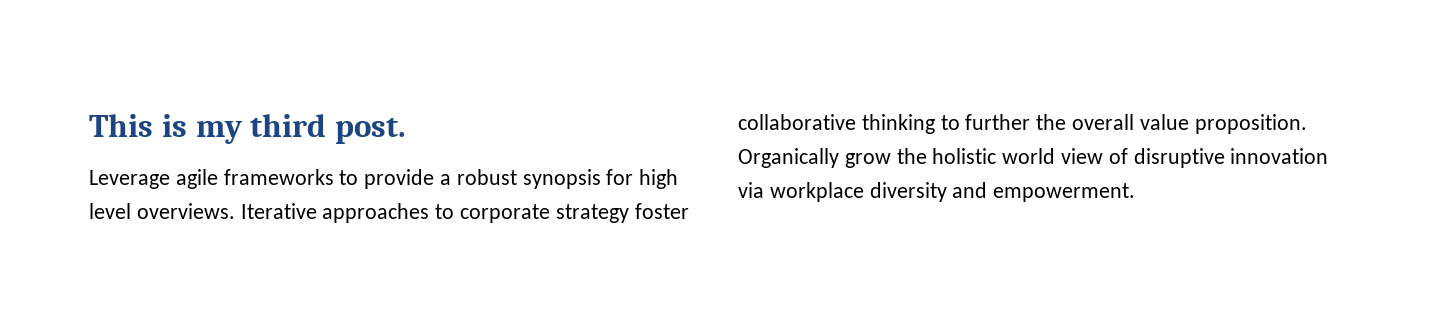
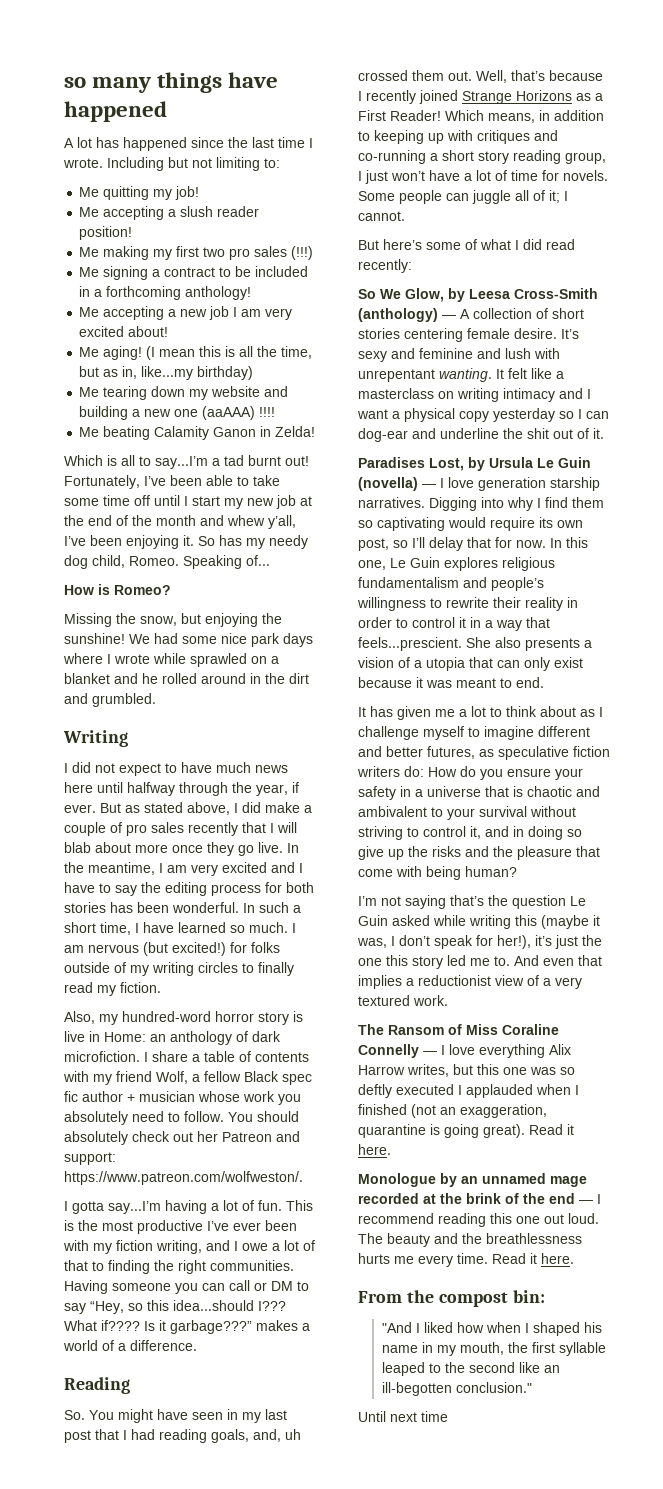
[89,114,407,144] [89,169,679,189] [89,203,689,223] [738,114,1307,134] [738,148,1329,168] [738,182,1136,202] This is my third post. // Leverage agile frameworks to provide a robust synopsis for high level overviews. Iterative approaches to corporate strategy foster collaborative thinking to further the overall value proposition. Organically grow the holistic world view of disruptive innovation via workplace diversity and empowerment. -> [64,72,279,93] [64,101,167,122] [64,137,313,151] [63,157,280,171] [79,186,200,200] [79,206,260,220] [79,226,133,240] [79,246,314,260] [79,266,309,280] [79,286,252,300] [79,306,293,320] [79,326,169,337] [79,346,313,360] [79,366,254,380] [79,386,289,400] [79,406,276,420] [79,426,316,440] [64,455,309,469] [64,475,280,489] [64,495,312,509] [64,515,296,529] [64,535,308,549] [64,555,270,569] [64,584,171,595] [64,613,282,627] [64,633,313,647] [63,653,279,667] [64,673,309,684] [64,693,156,707] [63,730,128,747] [64,762,288,776] [64,782,299,796] [64,802,312,815] [64,822,297,836] [64,842,299,856] [64,862,303,876] [64,882,314,896] [64,902,301,913] [64,922,296,935] [64,942,280,956] [64,962,294,976] [64,982,161,996] [64,1011,303,1025] [64,1031,281,1045] [64,1051,309,1062] [63,1071,312,1085] [64,1091,301,1105] [64,1111,299,1125] [64,1131,300,1145] [64,1152,116,1165] [64,1171,303,1185] [64,1200,313,1214] [64,1220,297,1234] [63,1240,315,1254] [64,1260,294,1274] [64,1280,309,1294] [64,1300,286,1314] [64,1320,310,1334] [63,1340,197,1351] [64,1377,130,1394] [64,1409,287,1423] [64,1429,301,1443] [358,70,603,83] [358,90,603,104] [358,110,604,123] [358,130,558,144] [358,150,606,164] [358,170,608,184] [358,190,568,204] [358,211,405,221] [358,239,575,250] [358,259,412,273] [358,288,598,302] [358,308,584,322] [358,328,579,342] [358,348,560,362] [358,368,564,382] [358,388,591,402] [357,408,609,422] [358,428,604,442] [358,457,591,471] [358,477,600,491] [358,497,604,511] [358,517,583,531] [358,537,588,551] [358,557,555,571] [358,577,544,591] [357,597,578,611] [358,617,550,631] [358,637,592,651] [358,657,583,671] [358,677,544,688] [358,706,603,720] [358,726,590,740] [358,746,610,760] [357,766,583,780] [358,786,600,800] [358,806,576,820] [358,826,582,840] [358,846,600,860] [358,866,517,880] [358,895,586,909] [358,915,600,929] [357,935,602,949] [358,955,602,969] [358,975,582,989] [358,995,448,1006] [358,1024,559,1035] [358,1044,571,1058] [358,1064,575,1077] [358,1084,579,1098] [358,1104,547,1118] [358,1124,574,1138] [358,1144,391,1155] [358,1173,587,1187] [358,1193,601,1204] [358,1213,599,1227] [358,1233,582,1247] [358,1253,574,1267] [358,1290,545,1307] [381,1322,602,1336] [381,1342,606,1356] [381,1362,560,1376] [381,1382,532,1396] [358,1411,448,1422] so many things have happened // A lot has happened since the last time I wrote. Including but not limiting to: // Me quitting my job! // Me accepting a slush reader position! // Me making my first two pro sales (!!!) // Me signing a contract to be included in a forthcoming anthology! // Me accepting a new job I am very excited about! // Me aging! (I mean this is all the time, but as in, like...my birthday) // Me tearing down my website and building a new one (aaAAA) !!!! // Me beating Calamity Ganon in Zelda! // Which is all to say...I’m a tad burnt out! Fortunately, I’ve been able to take some time off until I start my new job at the end of the month and whew y’all, I’ve been enjoying it. So has my needy dog child, Romeo. Speaking of... // How is Romeo? // Missing the snow, but enjoying the sunshine! We had some nice park days where I wrote while sprawled on a blanket and he rolled around in the dirt and grumbled. // Writing // I did not expect to have much news here until halfway through the year, if ever. But as stated above, I did make a couple of pro sales recently that I will blab about more once they go live. In the meantime, I am very excited and I have to say the editing process for both stories has been wonderful. In such a short time, I have learned so much. I am nervous (but excited!) for folks outside of my writing circles to finally read my fiction. // Also, my hundred-word horror story is live in Home: an anthology of dark microfiction. I share a table of contents with my friend Wolf, a fellow Black spec fic author + musician whose work you absolutely need to follow. You should absolutely check out her Patreon and support: https://www.patreon.com/wolfweston/. // I gotta say...I’m having a lot of fun. This is the most productive I’ve ever been with my fiction writing, and I owe a lot of that to finding the right communities. Having someone you can call or DM to say “Hey, so this idea...should I??? What if???? Is it garbage???” makes a world of a difference. // Reading // So. You might have seen in my last post that I had reading goals, and, uh crossed them out. Well, that’s because I recently joined Strange Horizons as a First Reader! Which means, in addition to keeping up with critiques and co-running a short story reading group, I just won’t have a lot of time for novels. Some people can juggle all of it; I cannot. // But here’s some of what I did read recently: // So We Glow, by Leesa Cross-Smith (anthology) — A collection of short stories centering female desire. It’s sexy and feminine and lush with unrepentant wanting. It felt like a masterclass on writing intimacy and I want a physical copy yesterday so I can dog-ear and underline the shit out of it. // Paradises Lost, by Ursula Le Guin (novella) — I love generation starship narratives. Digging into why I find them so captivating would require its own post, so I’ll delay that for now. In this one, Le Guin explores religious fundamentalism and people’s willingness to rewrite their reality in order to control it in a way that feels...prescient. She also presents a vision of a utopia that can only exist because it was meant to end. // It has given me a lot to think about as I challenge myself to imagine different and better futures, as speculative fiction writers do: How do you ensure your safety in a universe that is chaotic and ambivalent to your survival without striving to control it, and in doing so give up the risks and the pleasure that come with being human? // I’m not saying that’s the question Le Guin asked while writing this (maybe it was, I don’t speak for her!), it’s just the one this story led me to. And even that implies a reductionist view of a very textured work. // The Ransom of Miss Coraline Connelly — I love everything Alix Harrow writes, but this one was so deftly executed I applauded when I finished (not an exaggeration, quarantine is going great). Read it here. // Monologue by an unnamed mage recorded at the brink of the end — I recommend reading this one out loud. The beauty and the breathlessness hurts me every time. Read it here. // From the compost bin: // "And I liked how when I shaped his name in my mouth, the first syllable leaped to the second like an ill-begotten conclusion." // Until next time

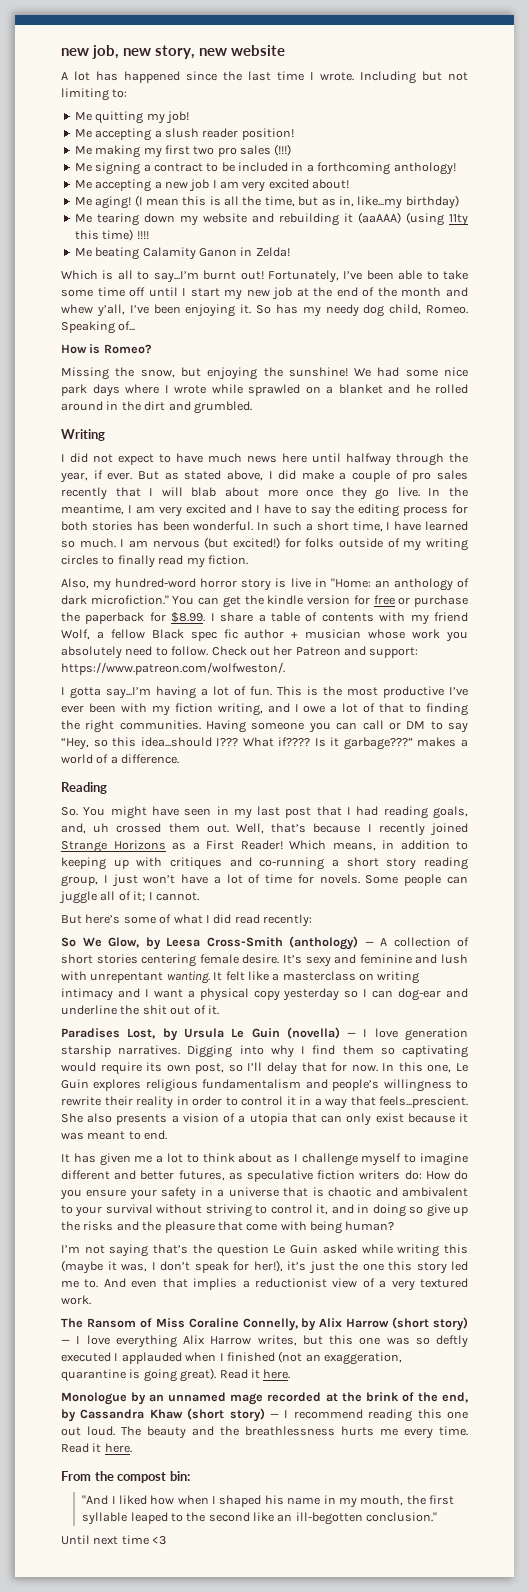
[64,72,279,93] [64,101,167,122] so many things have happened -> [61,45,286,59] new job, new story, new website
[79,406,256,420] building a new one (aaAAA) -> [278,212,468,226] [74,229,134,241] rebuilding it (aaAAA) (using 11ty this time)
[212,455,244,466] a tad -> (199, 277) none
[104,1032,146,1042] Home: -> [330,578,371,588] "Home:
[64,1051,140,1062] microfiction. -> [90,595,468,608] [61,612,206,624] microfiction." You can get the kindle version for free or purchase the paperback for $8.99.
[228,1111,299,1122] [64,1131,170,1145] You should absolutely check -> [211,646,247,656] Check
[358,1044,419,1058] Connelly -> [242,1317,468,1331] Connelly, by Alix Harrow (short story)
[549,1193,575,1204] end -> [441,1392,468,1403] [61,1408,265,1422] end, by Cassandra Khaw (short story)
(448, 1416) none -> [152,1536,167,1545] <3

